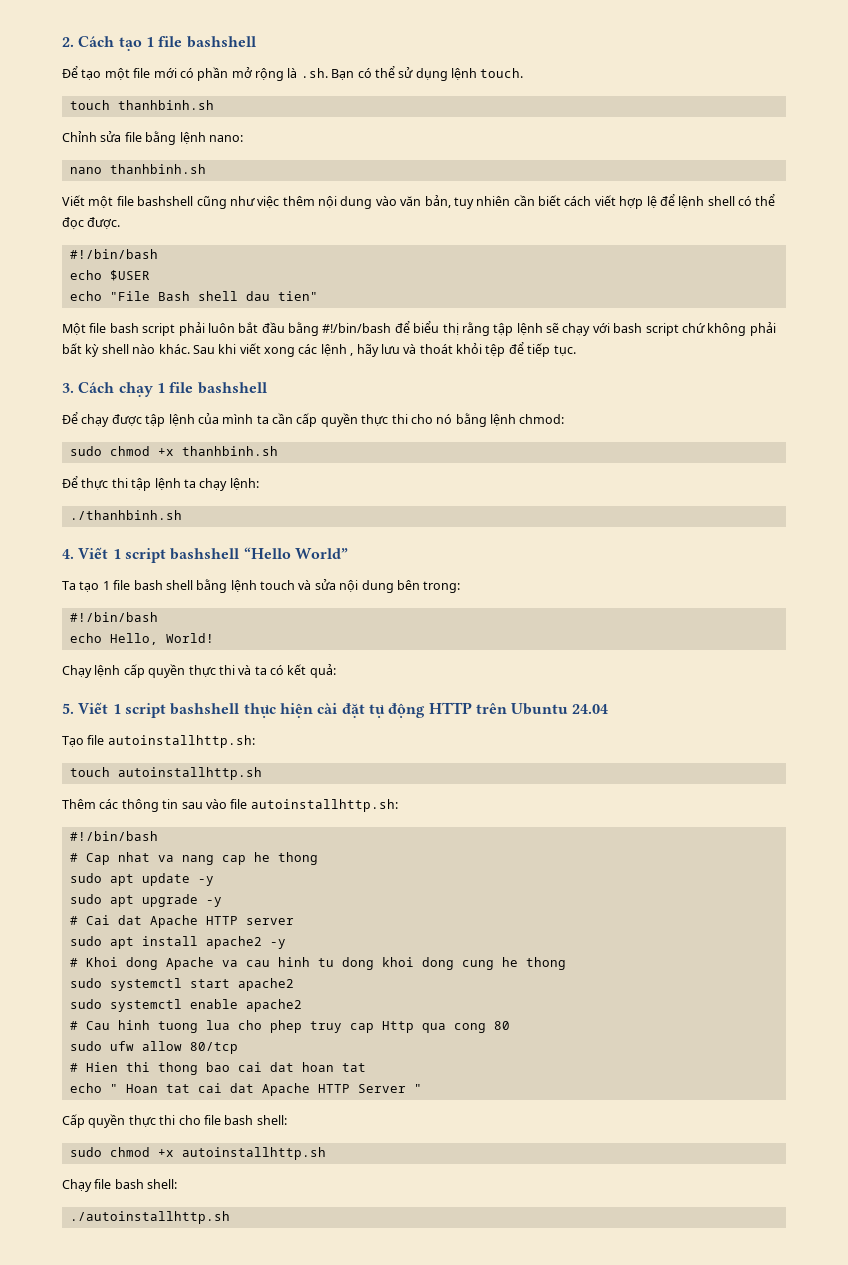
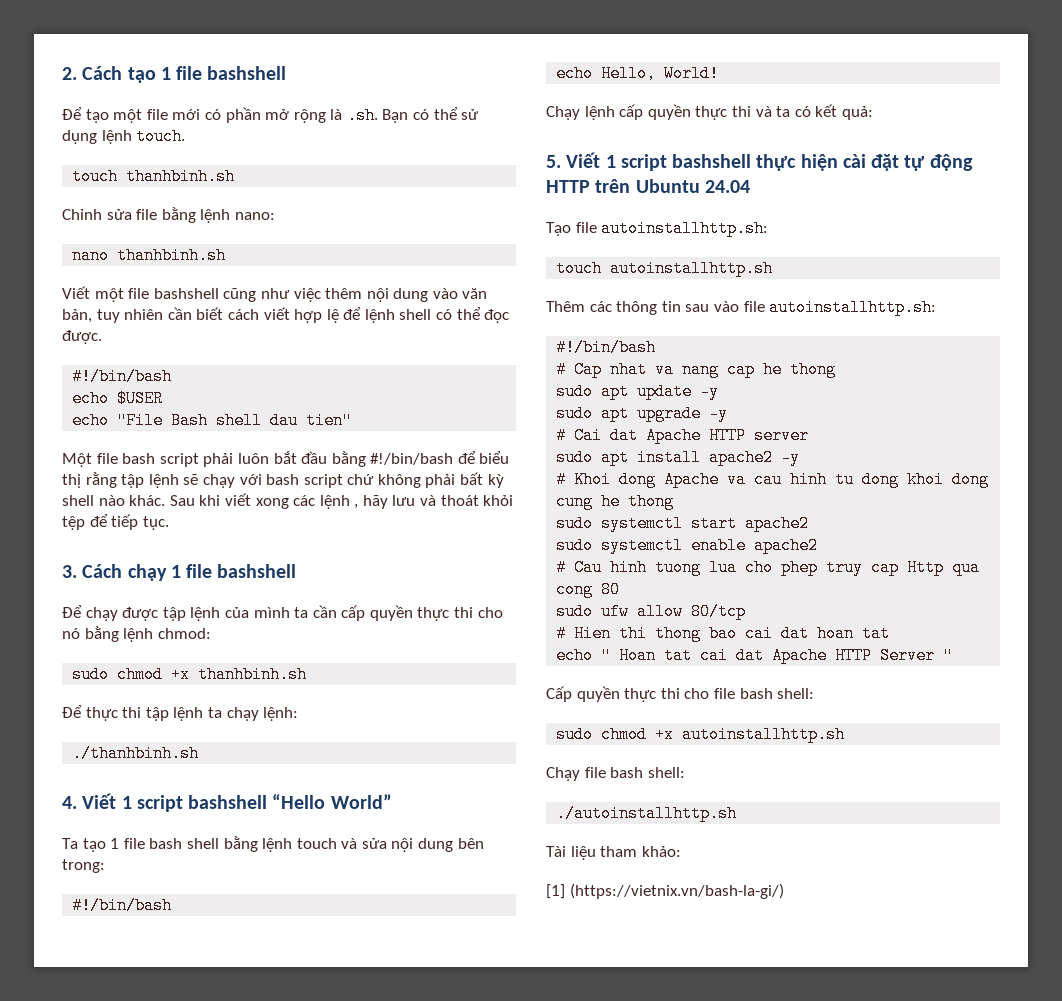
(230, 1217) none -> [546,846,681,860] [546,883,784,899] // Tài liệu tham khảo: // [1] (https://vietnix.vn/bash-la-gi/)

